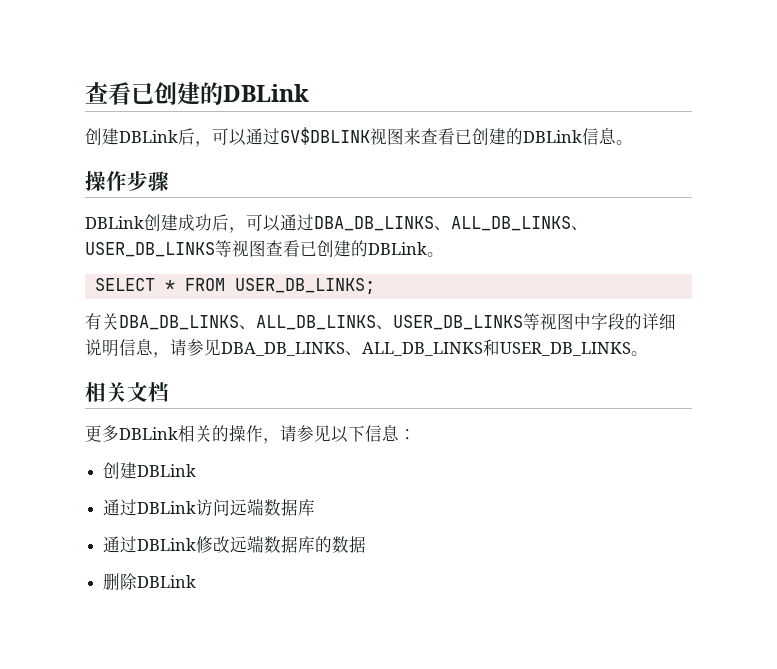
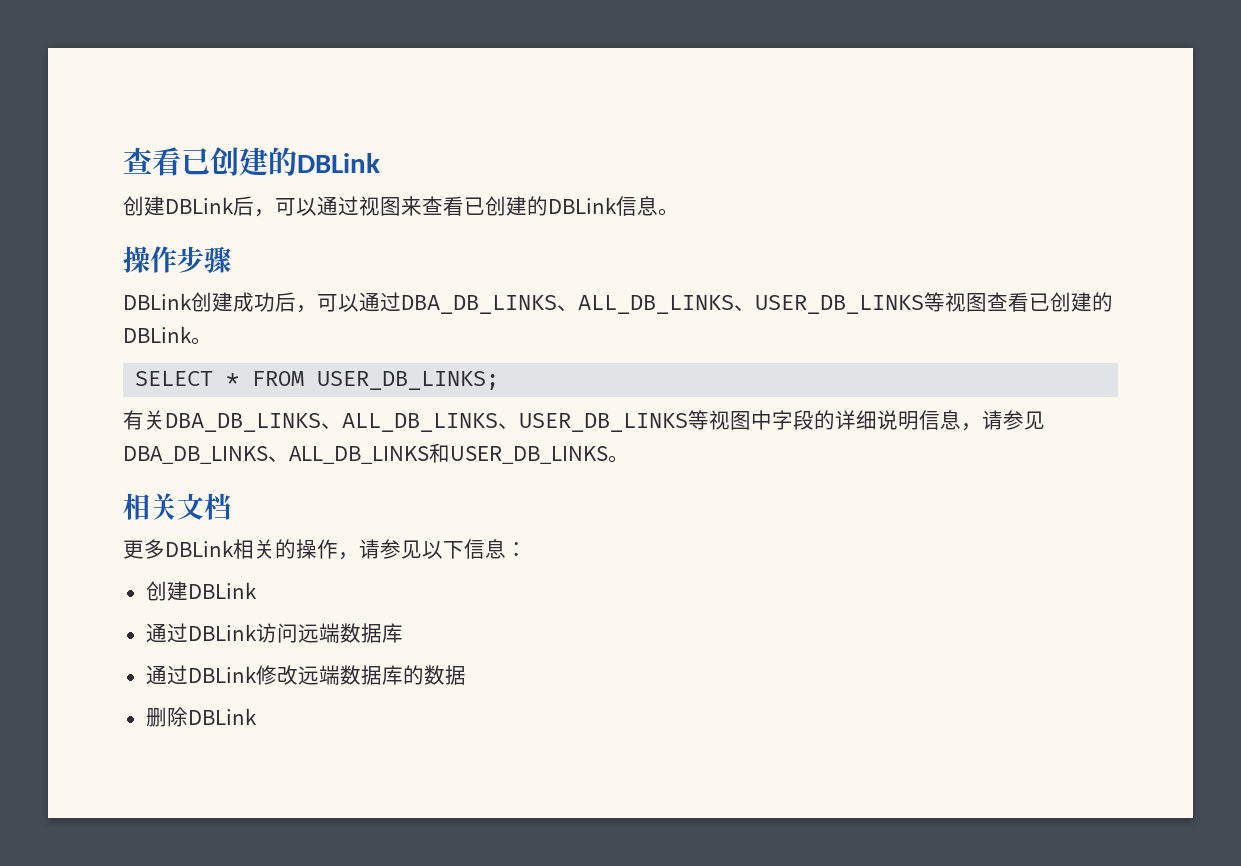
[280,127,370,145] GV$DBLINK -> (359, 206) none

